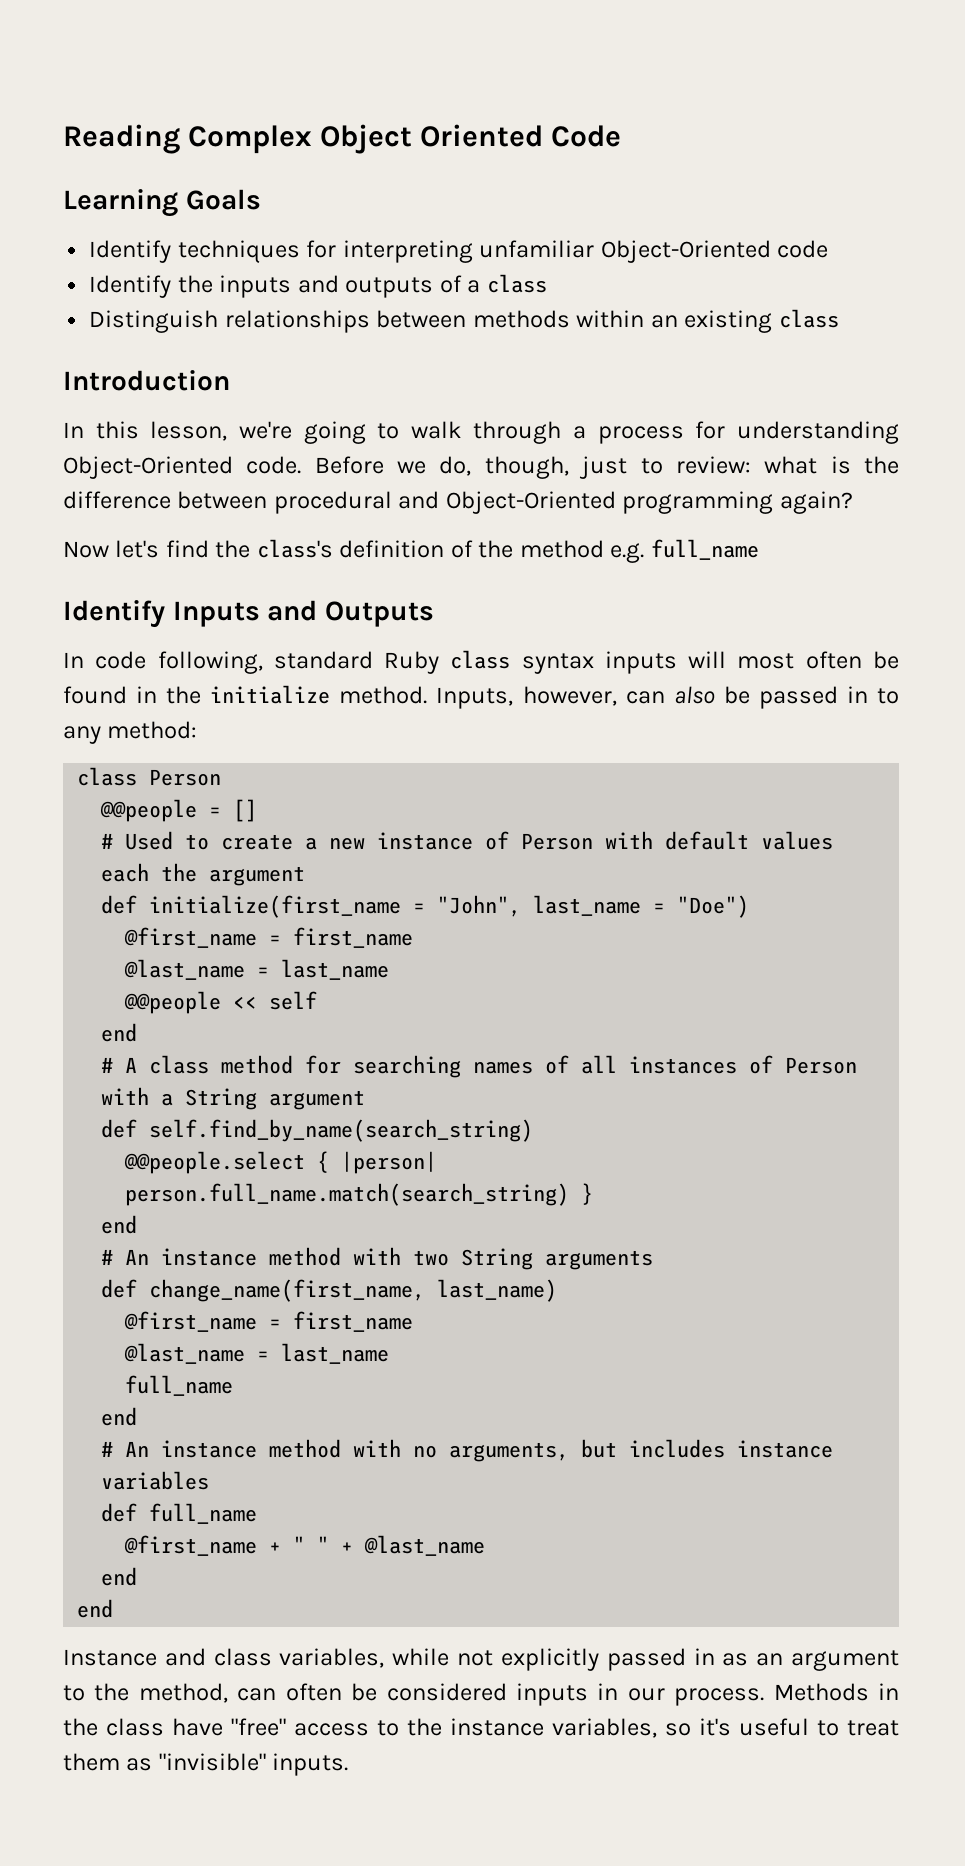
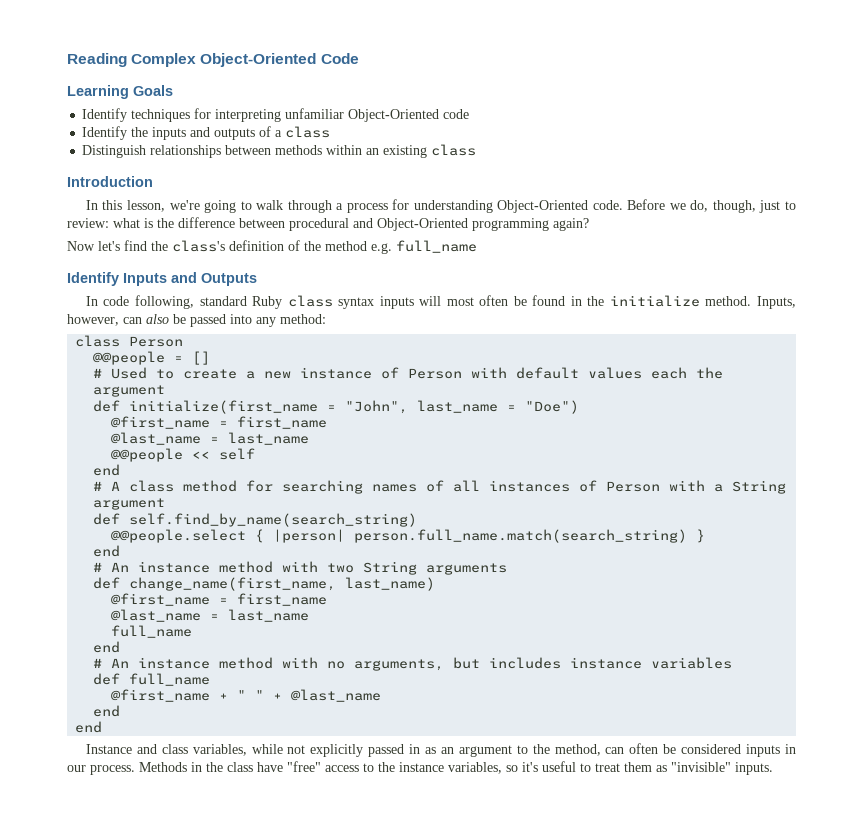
[320,124,544,154] Object Oriented -> [200,53,317,67] Object-Oriented
[846,686,900,704] in to -> [230,314,252,324] into

